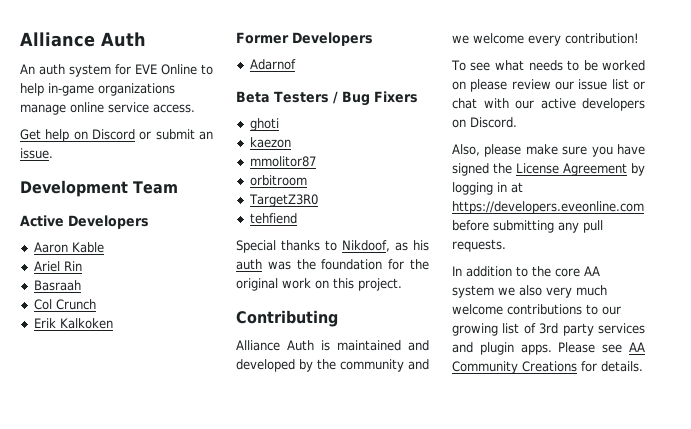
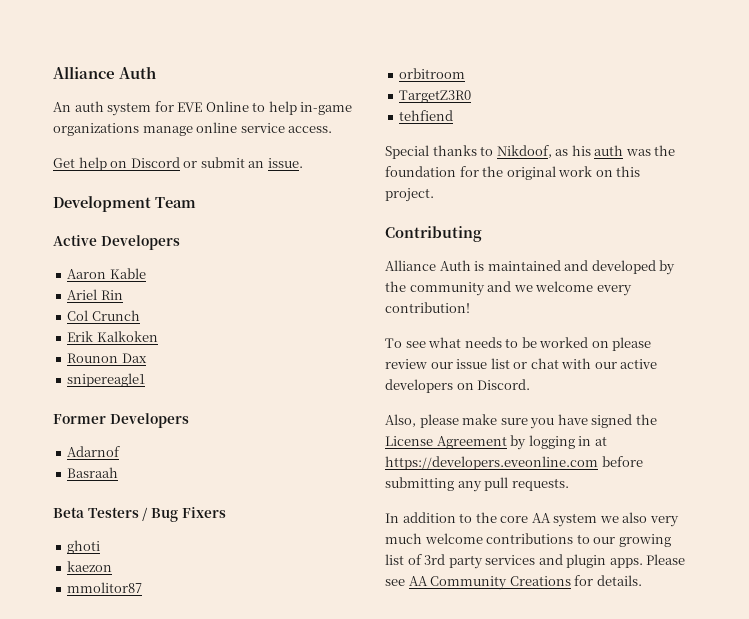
[33,280,81,291] // Basraah -> (123, 295) none
(113, 323) none -> [67,353,147,363] [67,373,146,387] // Rounon Dax // snipereagle1
(296, 64) none -> [67,467,119,478] // Basraah

